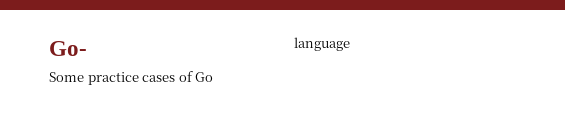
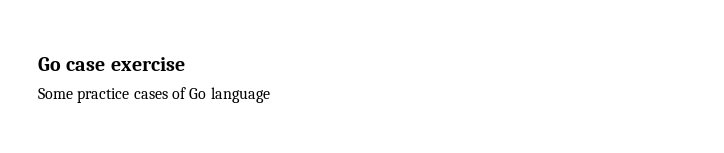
[49,41,87,56] Go- -> [38,57,185,71] Go case exercise

